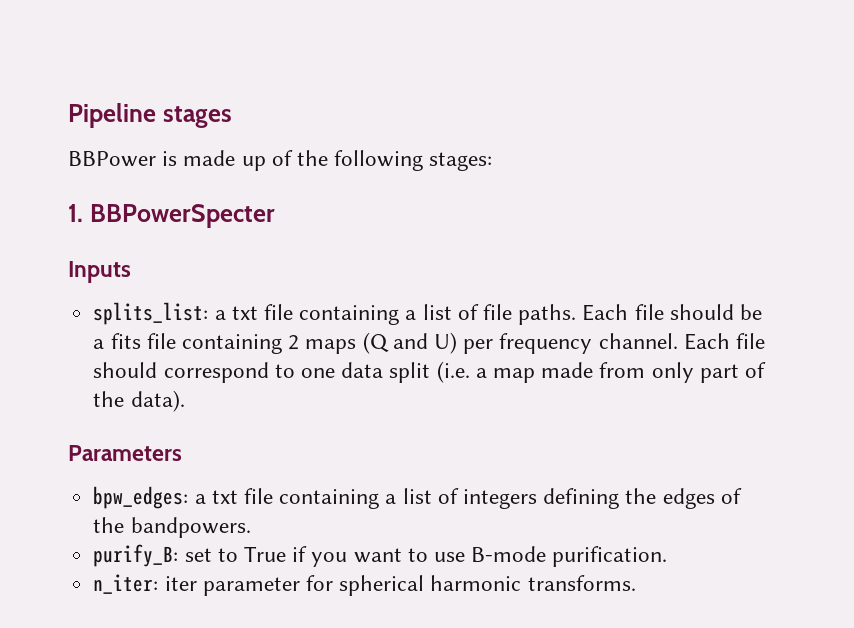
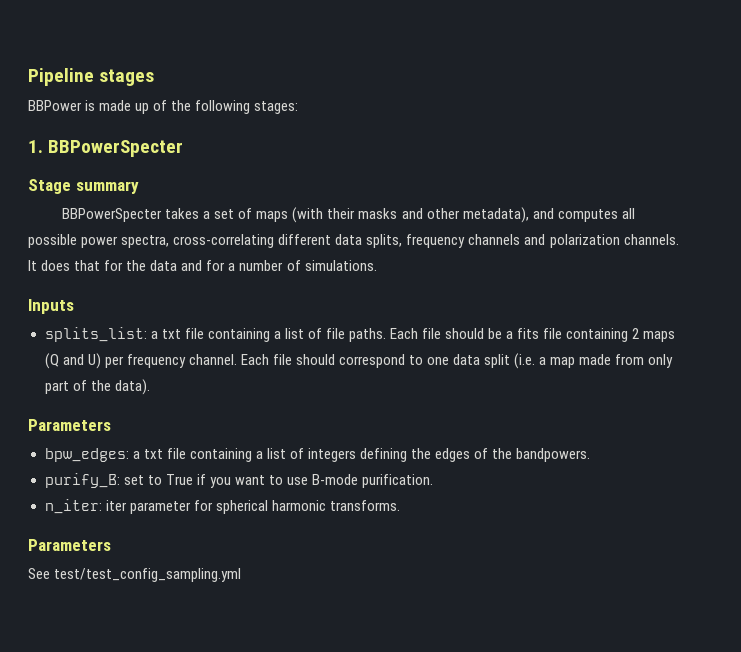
(275, 216) none -> [28,179,139,194] [62,207,635,223] [28,234,679,248] [28,260,377,271] // Stage summary // BBPowerSpecter takes a set of maps (with their masks and other metadata), and computes all possible power spectra, cross-correlating different data splits, frequency channels and polarization channels. It does that for the data and for a number of simulations.
(636, 583) none -> [28,539,111,551] [28,568,242,582] // Parameters // See test/test_config_sampling.yml

